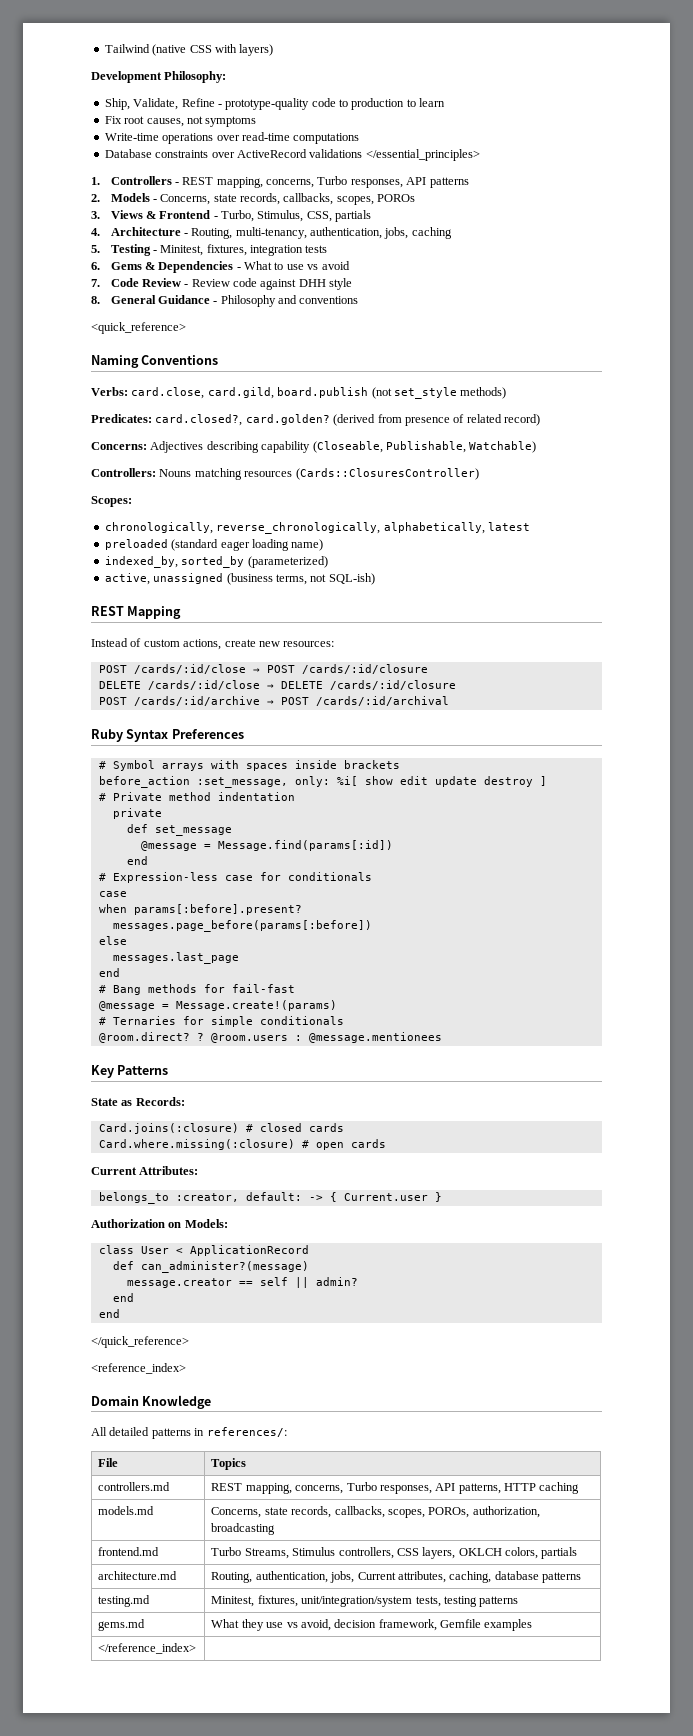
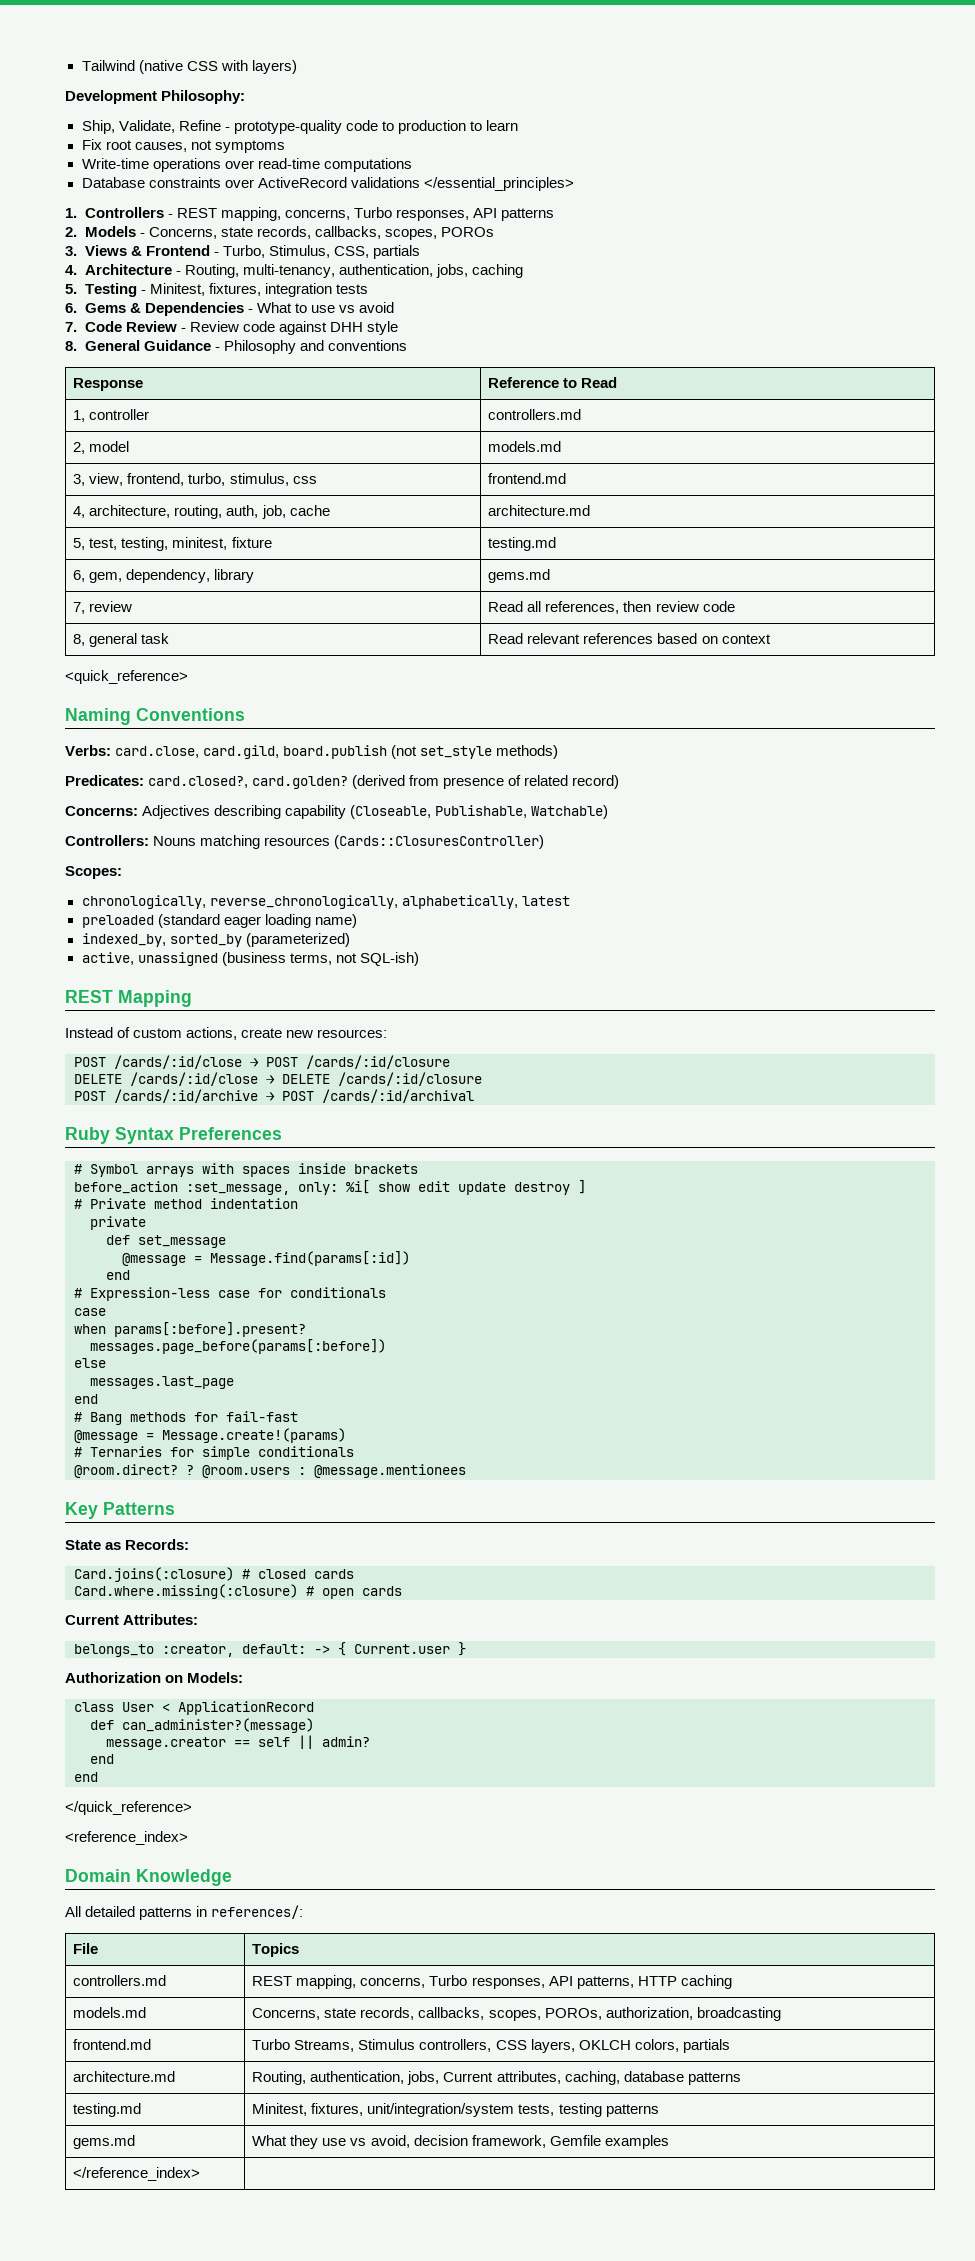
(359, 300) none -> [73,378,144,391] [488,377,618,388] [73,409,150,422] [488,409,582,420] [73,441,130,454] [488,441,562,452] [73,473,317,486] [488,473,567,484] [73,505,330,519] [488,505,591,516] [73,537,272,551] [488,537,557,551] [73,569,255,583] [488,569,551,583] [73,601,133,614] [488,601,735,614] [73,633,170,647] [488,633,771,644] // Response | Reference to Read // 1, controller | controllers.md // 2, model | models.md // 3, view, frontend, turbo, stimulus, css | frontend.md // 4, architecture, routing, auth, job, cache | architecture.md // 5, test, testing, minitest, fixture | testing.md // 6, gem, dependency, library | gems.md // 7, review | Read all references, then review code // 8, general task | Read relevant references based on context

